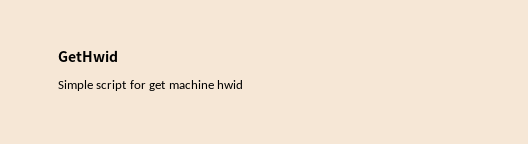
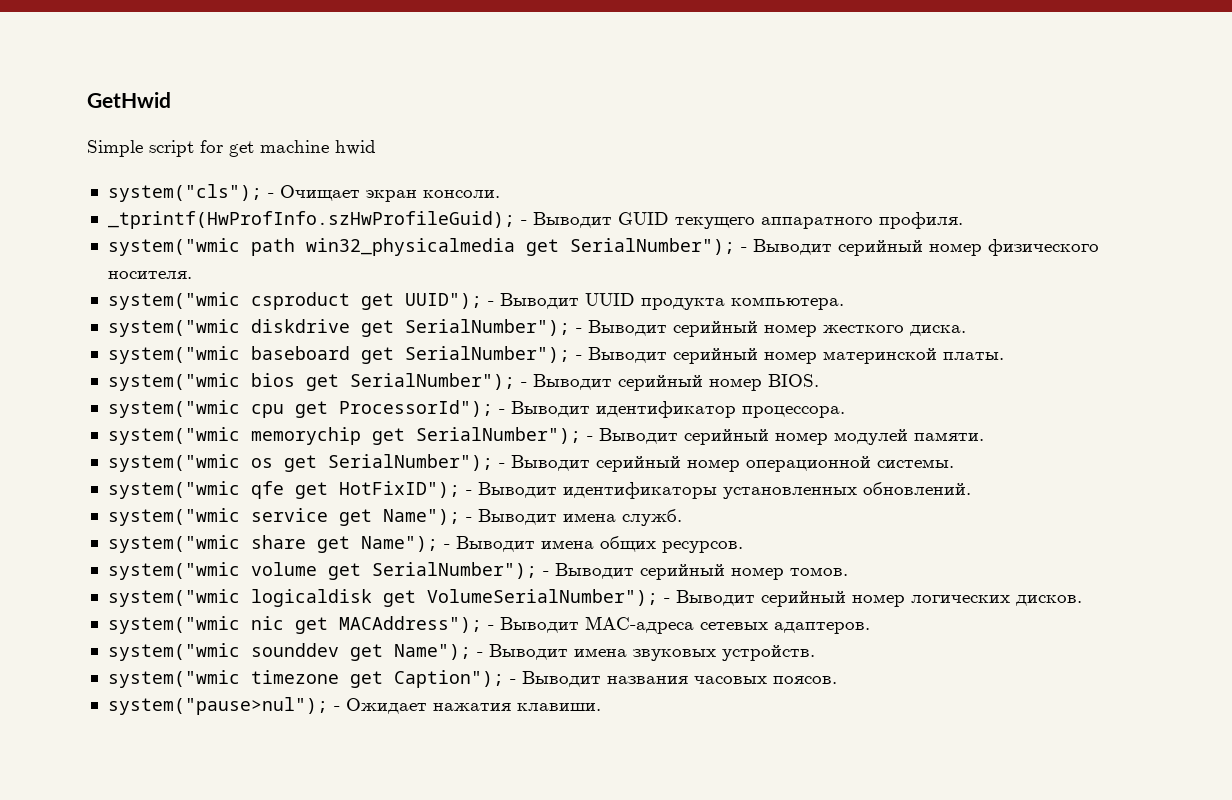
(243, 84) none -> [107,184,500,202] [107,211,963,229] [107,238,1099,256] [107,271,192,279] [107,292,844,310] [107,319,966,337] [107,346,1004,364] [107,373,819,391] [107,400,845,418] [107,427,984,445] [107,454,954,472] [107,481,971,499] [107,508,682,526] [107,535,743,553] [107,562,848,580] [107,589,1082,607] [107,616,870,634] [107,643,815,661] [107,670,837,688] [107,697,601,715] // system("cls"); - Очищает экран консоли. // _tprintf(HwProfInfo.szHwProfileGuid); - Выводит GUID текущего аппаратного профиля. // system("wmic path win32_physicalmedia get SerialNumber"); - Выводит серийный номер физического носителя. // system("wmic csproduct get UUID"); - Выводит UUID продукта компьютера. // system("wmic diskdrive get SerialNumber"); - Выводит серийный номер жесткого диска. // system("wmic baseboard get SerialNumber"); - Выводит серийный номер материнской платы. // system("wmic bios get SerialNumber"); - Выводит серийный номер BIOS. // system("wmic cpu get ProcessorId"); - Выводит идентификатор процессора. // system("wmic memorychip get SerialNumber"); - Выводит серийный номер модулей памяти. // system("wmic os get SerialNumber"); - Выводит серийный номер операционной системы. // system("wmic qfe get HotFixID"); - Выводит идентификаторы установленных обновлений. // system("wmic service get Name"); - Выводит имена служб. // system("wmic share get Name"); - Выводит имена общих ресурсов. // system("wmic volume get SerialNumber"); - Выводит серийный номер томов. // system("wmic logicaldisk get VolumeSerialNumber"); - Выводит серийный номер логических дисков. // system("wmic nic get MACAddress"); - Выводит MAC-адреса сетевых адаптеров. // system("wmic sounddev get Name"); - Выводит имена звуковых устройств. // system("wmic timezone get Caption"); - Выводит названия часовых поясов. // system("pause>nul"); - Ожидает нажатия клавиши.

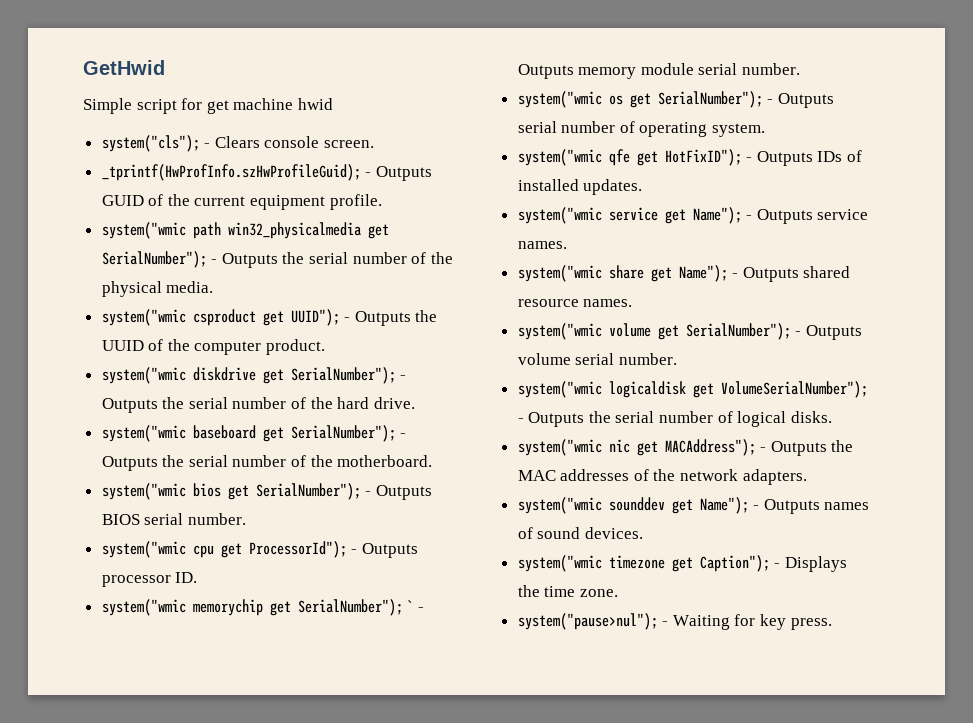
[279,185,500,202] Очищает экран консоли. -> [214,136,375,148] Clears console screen.
[532,212,963,229] Выводит GUID текущего аппаратного профиля. -> [375,166,432,181] [101,194,382,210] Outputs GUID of the current equipment profile.
[752,239,1099,256] [107,271,192,279] Выводит серийный номер физического носителя. -> [221,252,453,268] [101,281,214,297] Outputs the serial number of the physical media.
[499,293,844,310] Выводит UUID продукта компьютера. -> [354,310,438,326] [101,339,326,355] Outputs the UUID of the computer product.
[587,320,966,337] Выводит серийный номер жесткого диска. -> [101,397,415,413] Outputs the serial number of the hard drive.
[587,347,1004,364] Выводит серийный номер материнской платы. -> [101,455,433,471] Outputs the serial number of the motherboard.
[532,374,819,391] Выводит серийный номер BIOS. -> [375,485,432,500] [101,513,246,525] Outputs BIOS serial number.
[510,401,845,418] Выводит идентификатор процессора. -> [361,543,418,558] [101,572,198,587] Outputs processor ID.
[586,428,984,445] - Выводит серийный номер модулей памяти. -> [407,600,424,612] [517,63,801,79] ` - Outputs memory module serial number.
[510,455,954,472] Выводит серийный номер операционной системы. -> [777,93,834,108] [517,121,766,137] Outputs serial number of operating system.
[477,482,971,499] Выводит идентификаторы установленных обновлений. -> [756,150,863,166] [517,179,643,195] Outputs IDs of installed updates.
[477,509,682,526] Выводит имена служб. -> [756,209,869,224] [517,241,567,249] Outputs service names.
[455,536,743,553] Выводит имена общих ресурсов. -> [742,266,851,282] [517,299,633,307] Outputs shared resource names.
[554,563,848,580] Выводит серийный номер томов. -> [805,325,862,340] [517,353,677,365] Outputs volume serial number.
[675,590,1082,607] Выводит серийный номер логических дисков. -> [528,411,832,427] Outputs the serial number of logical disks.
[499,616,870,634] Выводит MAC-адреса сетевых адаптеров. -> [770,440,854,456] [517,469,807,485] Outputs the MAC addresses of the network adapters.
[488,644,815,661] Выводит имена звуковых устройств. -> [763,499,870,514] [517,527,643,539] Outputs names of sound devices.
[521,671,837,687] [107,697,601,715] Выводит названия часовых поясов. // system("pause>nul"); - Ожидает нажатия клавиши. -> [784,556,847,572] [517,585,618,597] [517,613,832,630] Displays the time zone. // system("pause>nul"); - Waiting for key press.

